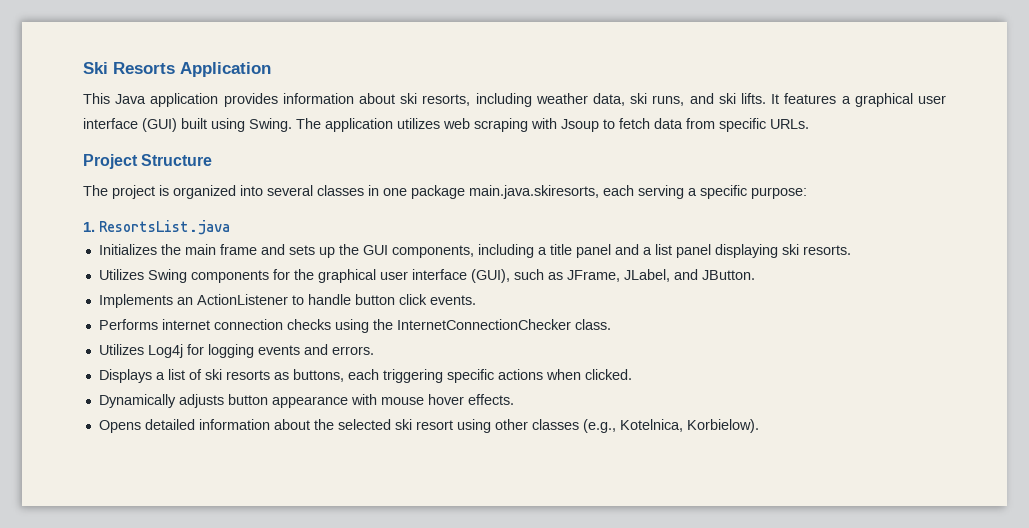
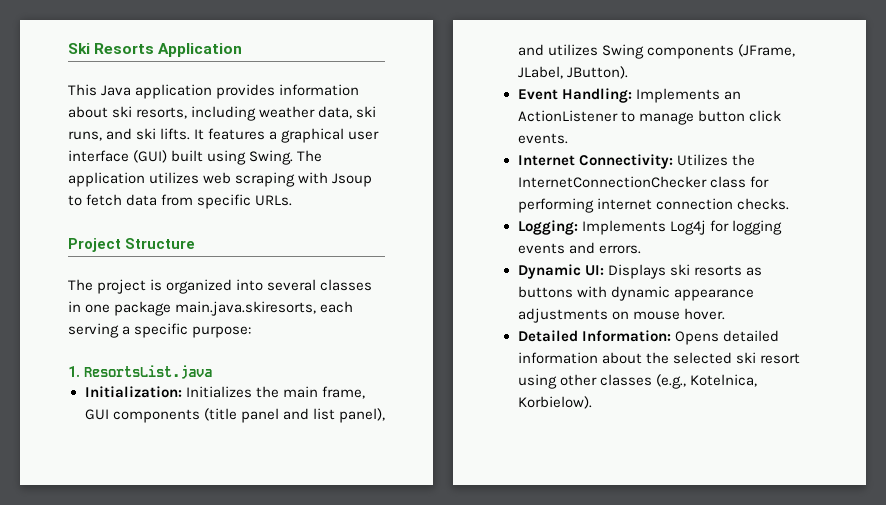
(231, 227) none -> [84,386,182,398] Initialization:
[219,244,851,258] [98,269,755,283] frame and sets up the GUI components, including a title panel and a list panel displaying ski resorts. // Utilizes Swing components for the graphical user interface (GUI), such as JFrame, JLabel, and JButton. // -> [321,386,365,399] [84,408,385,423] [517,44,795,59] [517,66,628,79] [517,88,632,103] frame, GUI components (title panel and list panel), and utilizes Swing components (JFrame, JLabel, JButton). // Event Handling:
[307,294,351,305] handle -> [638,112,694,125] manage
[98,319,611,333] [98,344,144,355] Performs internet connection checks using the InternetConnectionChecker class. // Utilizes -> [517,154,755,169] [517,176,769,188] [517,198,789,213] [517,220,666,235] Internet Connectivity: Utilizes the InternetConnectionChecker class for performing internet connection checks. // Logging: Implements
[98,369,632,383] [98,394,514,408] Displays a list of ski resorts as buttons, each triggering specific actions when clicked. // Dynamically adjusts button appearance with mouse hover effects. // -> [517,264,762,279] [517,286,754,301] [517,308,725,323] [517,330,671,342] Dynamic UI: Displays ski resorts as buttons with dynamic appearance adjustments on mouse hover. // Detailed Information:

